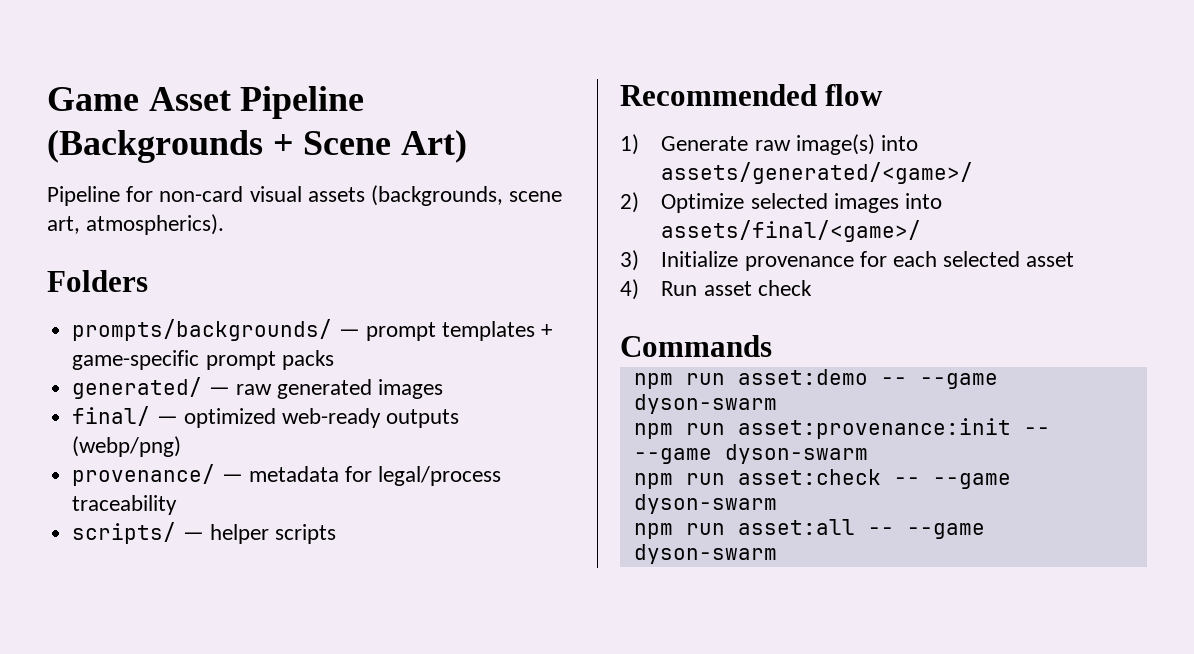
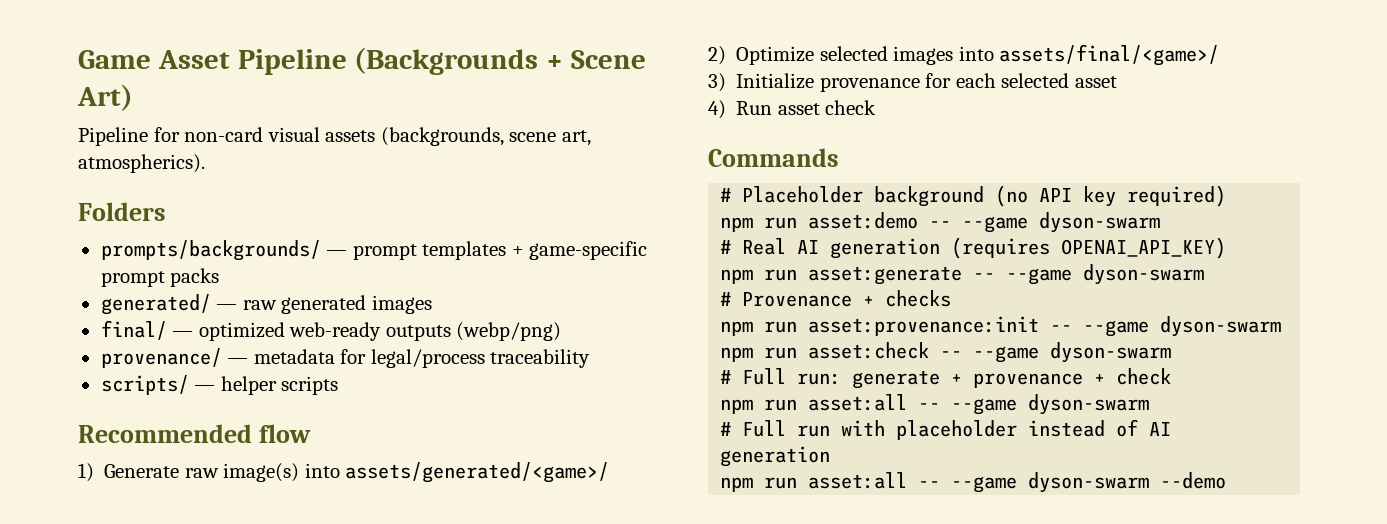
(772, 346) none -> [720,185,1227,207] // # Placeholder background (no API key required)
(777, 404) none -> [720,237,1227,259] [720,264,1205,285] [720,290,952,307] // # Real AI generation (requires OPENAI_API_KEY) // npm run asset:generate -- --game dyson-swarm // # Provenance + checks
[633,519,985,539] [633,544,777,564] // npm run asset:all -- --game dyson-swarm -> [720,368,1172,389] [720,394,1150,415] [720,419,1172,440] [720,446,831,467] [720,472,1227,493] // # Full run: generate + provenance + check // npm run asset:all -- --game dyson-swarm // # Full run with placeholder instead of AI generation // npm run asset:all -- --game dyson-swarm --demo

